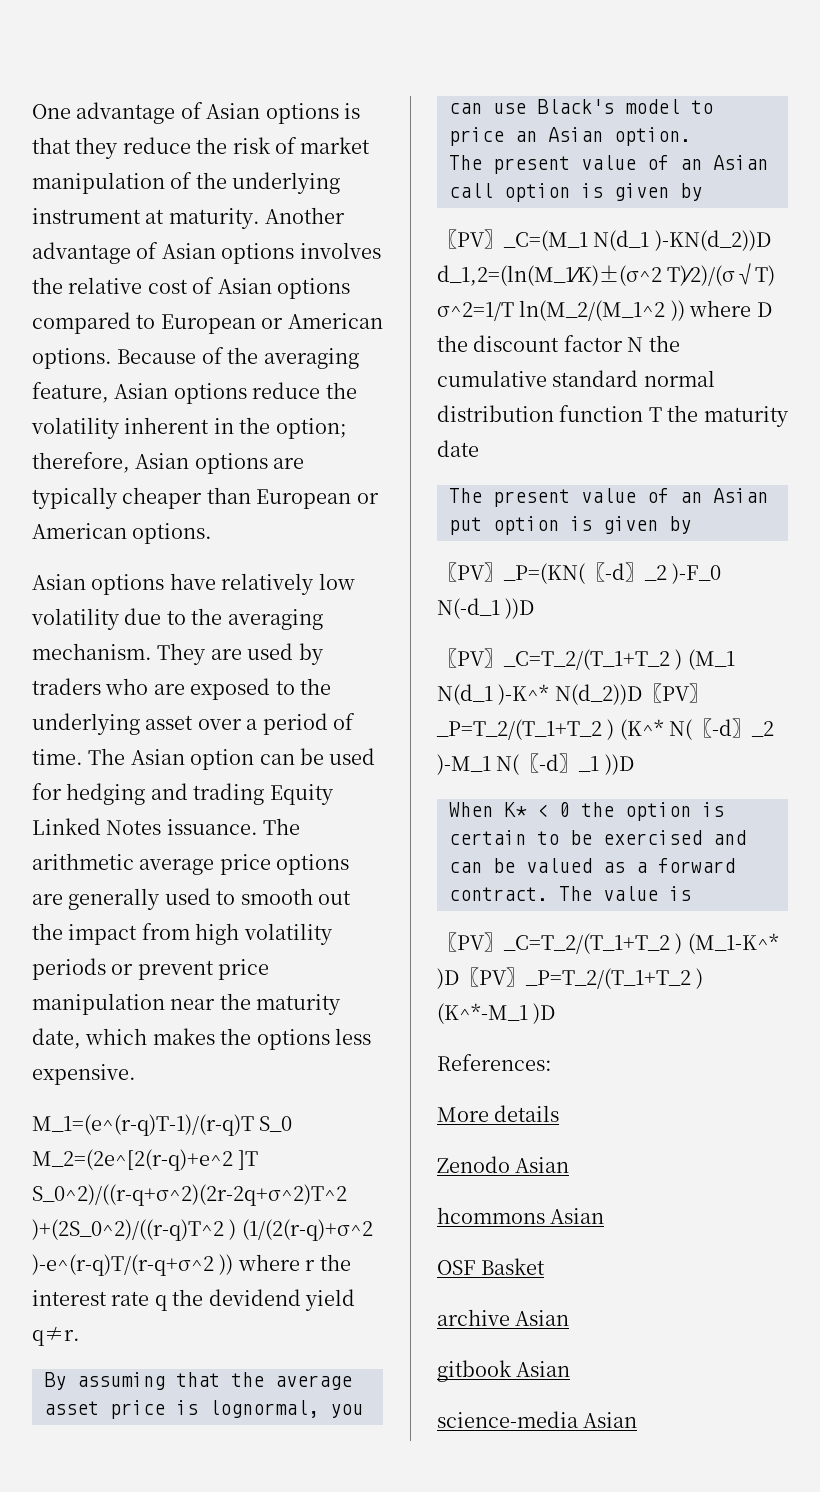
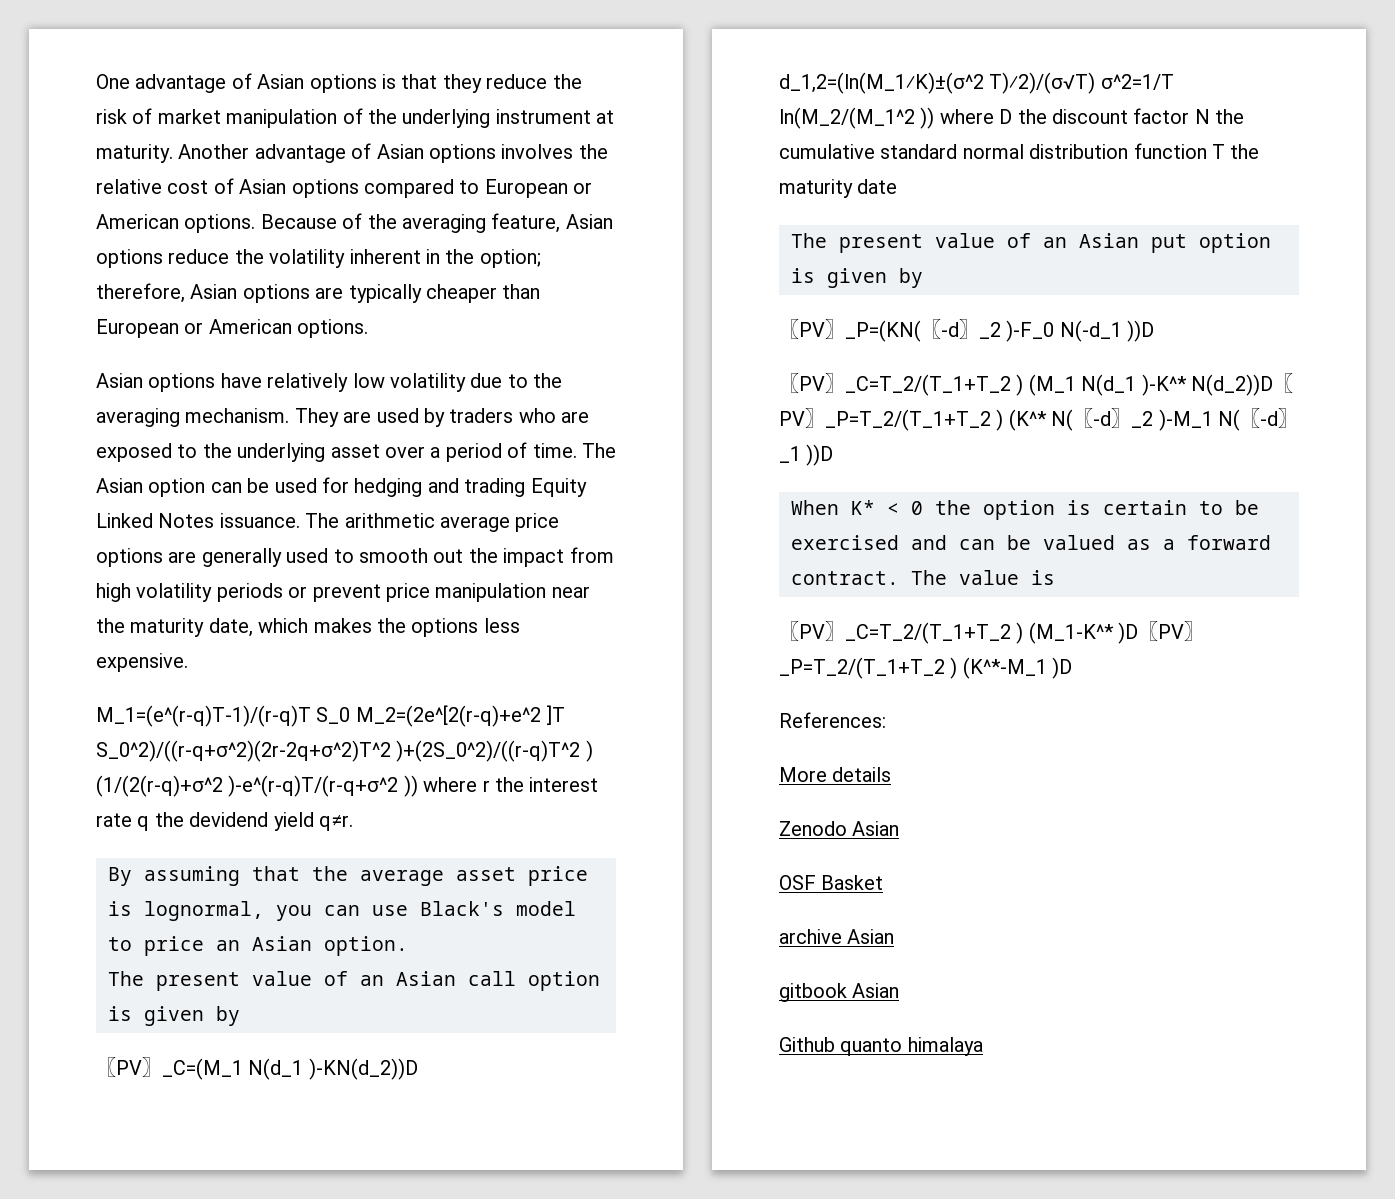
[437,1207,605,1224] // hcommons Asian -> (900, 828) none
[437,1411,638,1428] science-media Asian -> [779,1037,983,1056] Github quanto himalaya

